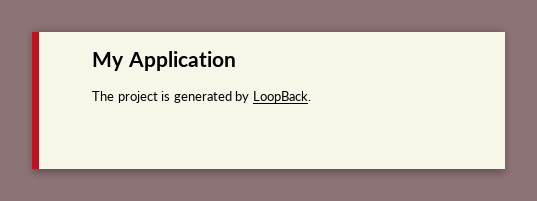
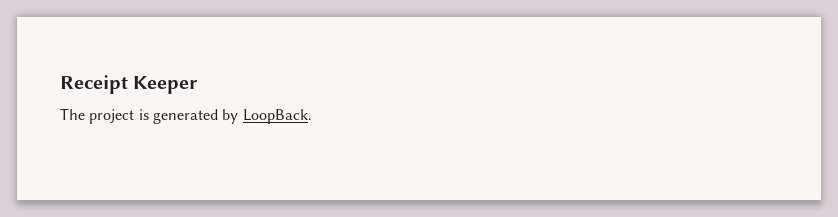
[92,51,236,71] My Application -> [60,75,199,94] Receipt Keeper

